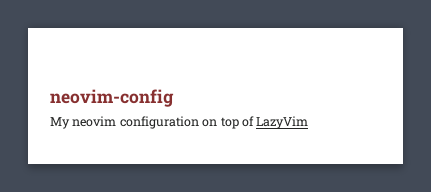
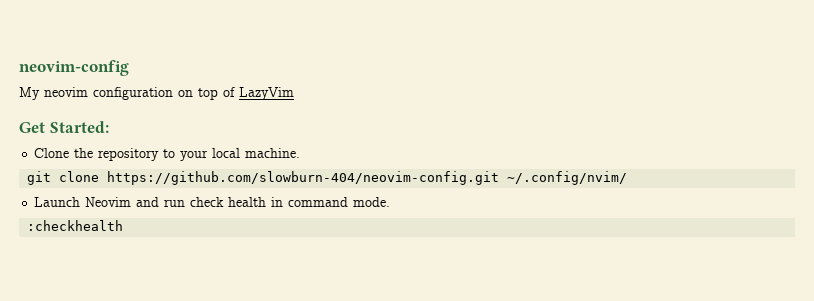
(309, 122) none -> [19,121,109,133] [34,148,301,161] [27,171,628,185] [34,197,391,207] [27,220,124,231] // Get Started: // Clone the repository to your local machine. // git clone https://github.com/slowburn-404/neovim-config.git ~/.config/nvim/ // Launch Neovim and run check health in command mode. // :checkhealth

